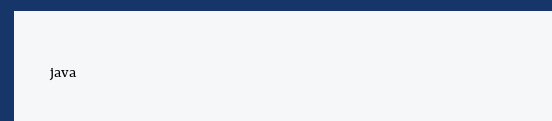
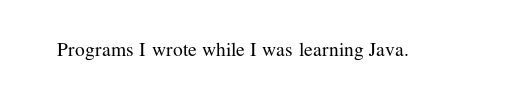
[49,68,77,81] java -> [57,42,409,61] Programs I wrote while I was learning Java.

